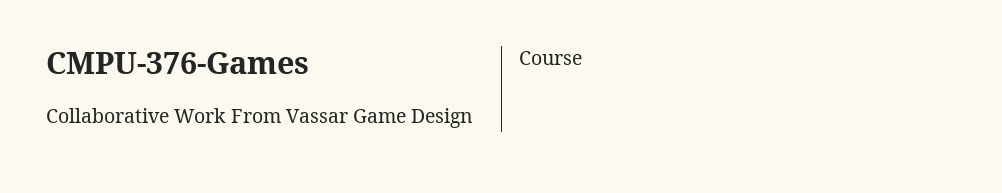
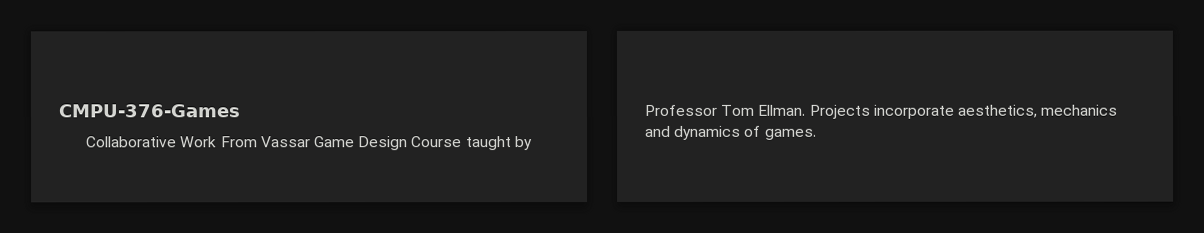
(582, 58) none -> [465,136,533,151] [644,104,1118,119] [645,125,817,140] taught by Professor Tom Ellman. Projects incorporate aesthetics, mechanics and dynamics of games.

